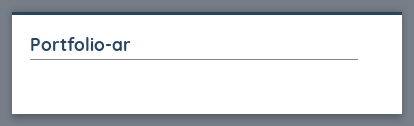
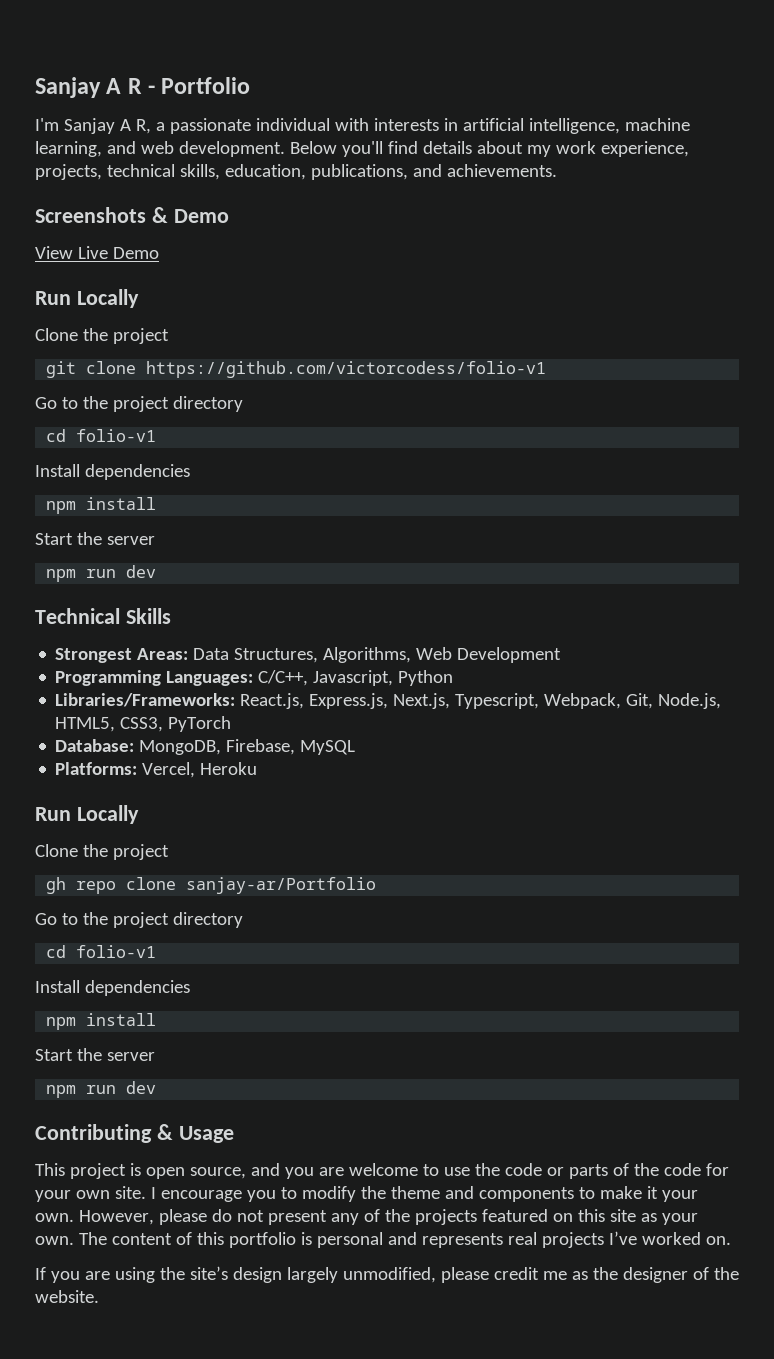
[30,37,131,51] Portfolio-ar -> [35,77,251,98] [35,118,690,134] [35,141,689,157] [35,164,557,180] [35,207,229,223] [35,246,159,259] [35,289,139,308] [35,328,169,344] [46,361,547,378] [35,396,243,412] [46,429,157,442] [35,464,190,480] [46,497,157,514] [35,532,155,545] [46,565,157,582] [35,608,171,624] [55,647,562,663] [55,670,454,686] [55,693,722,709] [55,716,232,732] [55,739,356,755] [55,762,258,778] [35,805,139,824] [35,844,169,860] [46,877,377,894] [35,912,243,928] [46,945,157,958] [35,980,190,996] [46,1013,157,1030] [35,1048,155,1061] [46,1081,157,1098] [35,1124,234,1143] [35,1163,729,1179] [35,1186,698,1202] [35,1209,698,1225] [35,1231,731,1248] [35,1266,739,1283] [35,1290,99,1303] Sanjay A R - Portfolio // I'm Sanjay A R, a passionate individual with interests in artificial intelligence, machine learning, and web development. Below you'll find details about my work experience, projects, technical skills, education, publications, and achievements. // Screenshots & Demo // View Live Demo // Run Locally // Clone the project // git clone https://github.com/victorcodess/folio-v1 // Go to the project directory // cd folio-v1 // Install dependencies // npm install // Start the server // npm run dev // Technical Skills // Strongest Areas: Data Structures, Algorithms, Web Development // Programming Languages: C/C++, Javascript, Python // Libraries/Frameworks: React.js, Express.js, Next.js, Typescript, Webpack, Git, Node.js, HTML5, CSS3, PyTorch // Database: MongoDB, Firebase, MySQL // Platforms: Vercel, Heroku // Run Locally // Clone the project // gh repo clone sanjay-ar/Portfolio // Go to the project directory // cd folio-v1 // Install dependencies // npm install // Start the server // npm run dev // Contributing & Usage // This project is open source, and you are welcome to use the code or parts of the code for your own site. I encourage you to modify the theme and components to make it your own. However, please do not present any of the projects featured on this site as your own. The content of this portfolio is personal and represents real projects I’ve worked on. // If you are using the site’s design largely unmodified, please credit me as the designer of the website.

